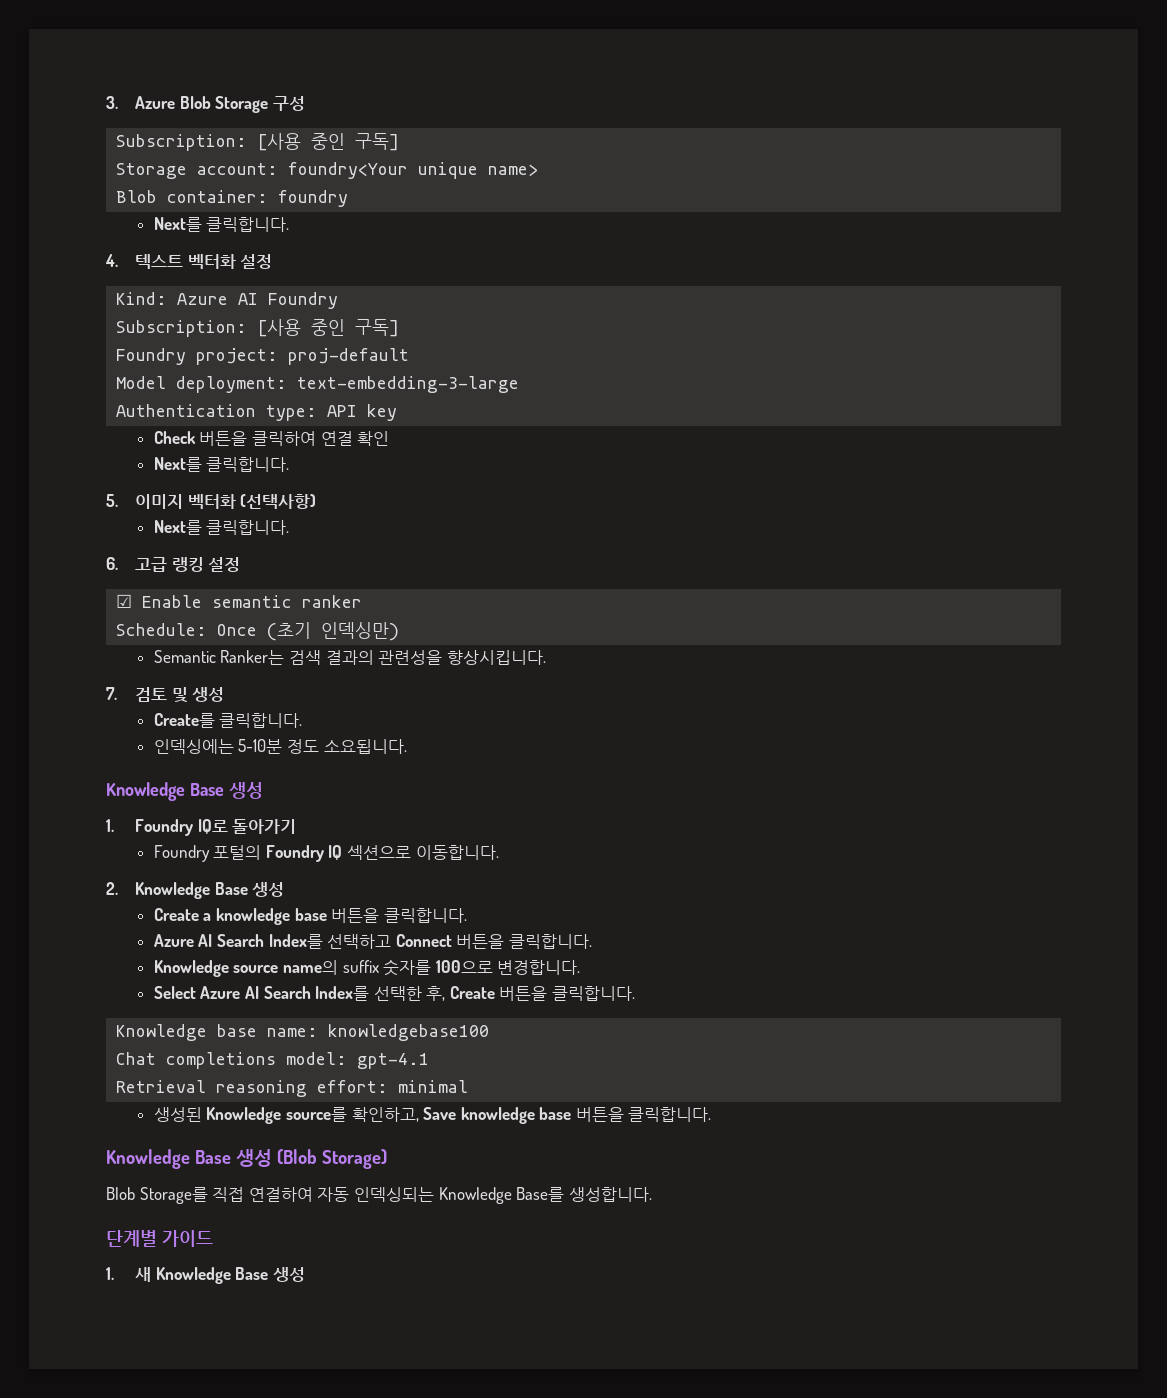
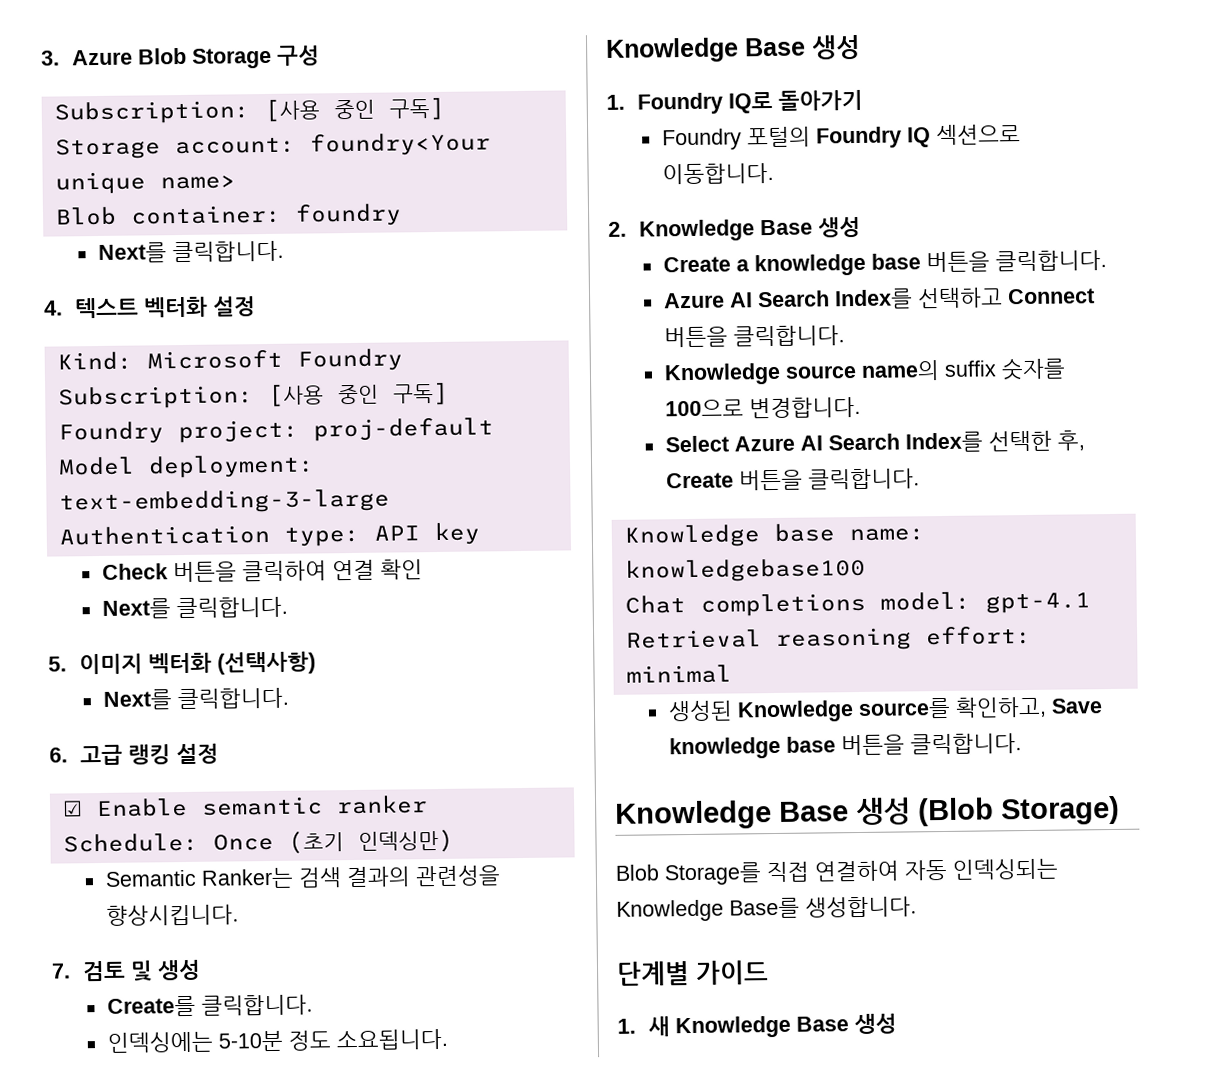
[177,293,259,305] Azure AI -> [146,349,283,370] Microsoft

